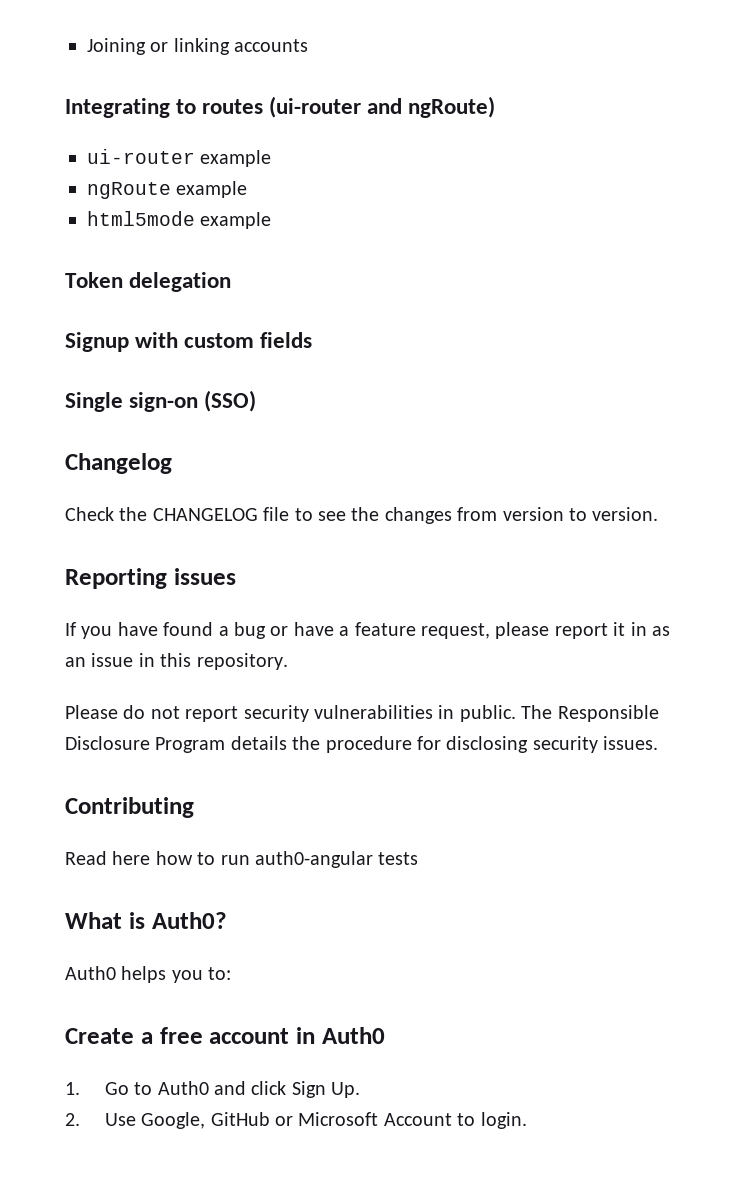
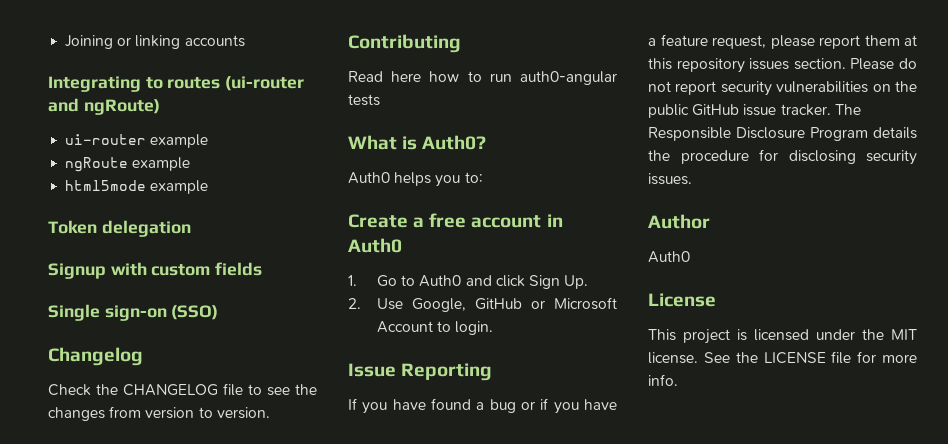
[65,568,236,589] [65,622,670,639] [65,653,288,670] [65,705,659,722] [65,736,659,753] // Reporting issues // If you have found a bug or have a feature request, please report it in as an issue in this repository. // Please do not report security vulnerabilities in public. The Responsible Disclosure Program details the procedure for disclosing security issues. -> (270, 413) none
(527, 1120) none -> [348,363,493,381] [348,398,617,414] [648,34,917,49] [648,58,917,73] [648,81,917,96] [648,104,861,118] [648,127,917,141] [648,149,917,165] [648,173,692,185] [648,214,710,229] [648,251,690,263] [648,293,716,307] [648,329,917,344] [648,351,917,364] [648,374,678,386] // Issue Reporting // If you have found a bug or if you have a feature request, please report them at this repository issues section. Please do not report security vulnerabilities on the public GitHub issue tracker. The Responsible Disclosure Program details the procedure for disclosing security issues. // Author // Auth0 // License // This project is licensed under the MIT license. See the LICENSE file for more info.

